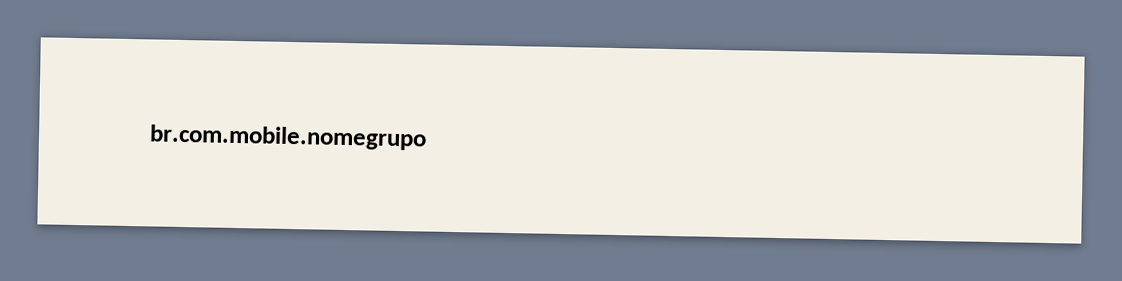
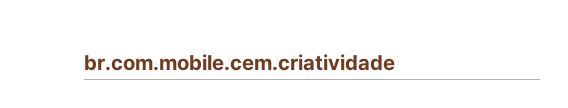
[149,124,427,151] br.com.mobile.nomegrupo -> [84,54,395,71] br.com.mobile.cem.criatividade

